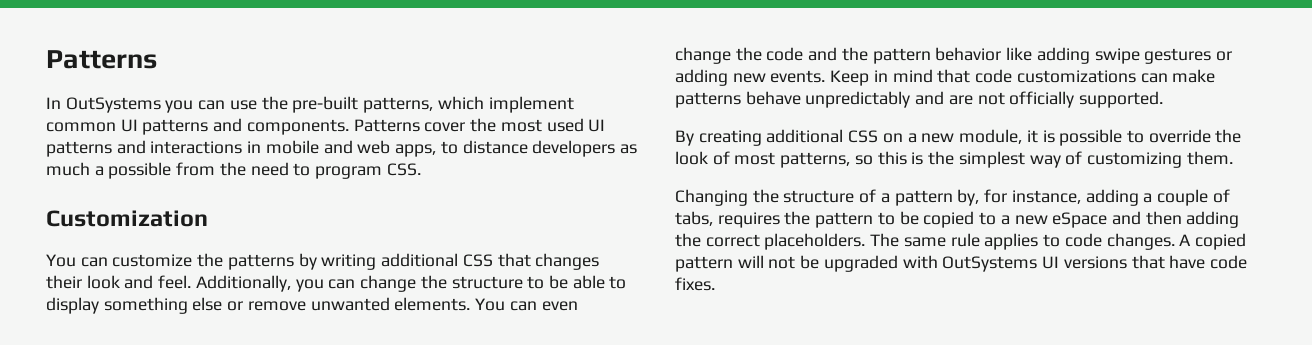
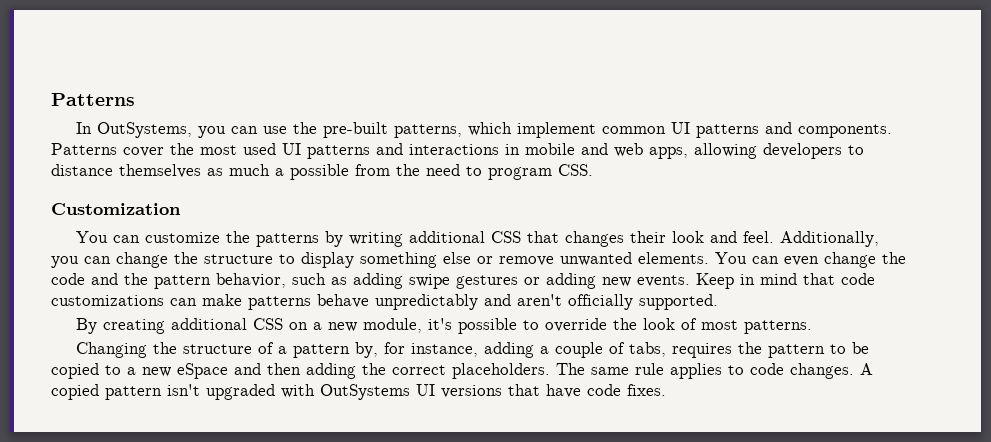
[65,97,161,113] OutSystems -> [96,122,192,138] OutSystems,
(437, 150) none -> [694,143,842,159] allowing developers
[532,140,616,157] developers -> [119,164,201,178] themselves
[548,275,627,289] be able to -> (295, 259) none
[935,47,1033,61] behavior like -> [216,273,347,288] behavior, such as
[948,92,1005,105] are not -> [517,294,562,306] aren't
[1026,130,1055,143] it is -> [427,318,452,330] it's
[780,151,1233,168] patterns, so this is the simplest way of customizing them. -> [743,320,812,334] patterns.
[737,255,820,269] will not be -> [167,384,200,396] isn't

